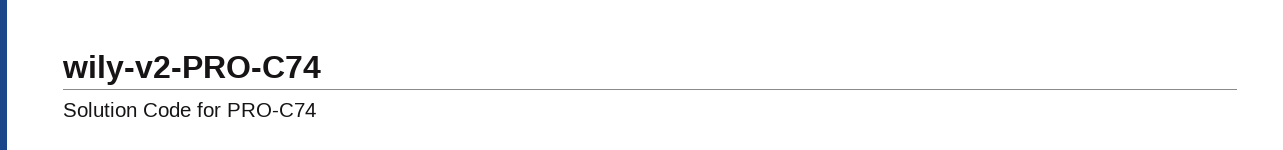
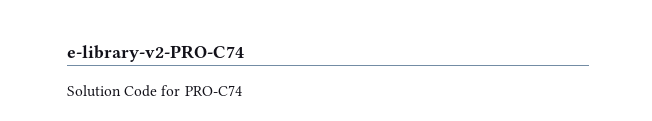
[62,55,321,85] wily-v2-PRO-C74 -> [67,45,244,62] e-library-v2-PRO-C74

